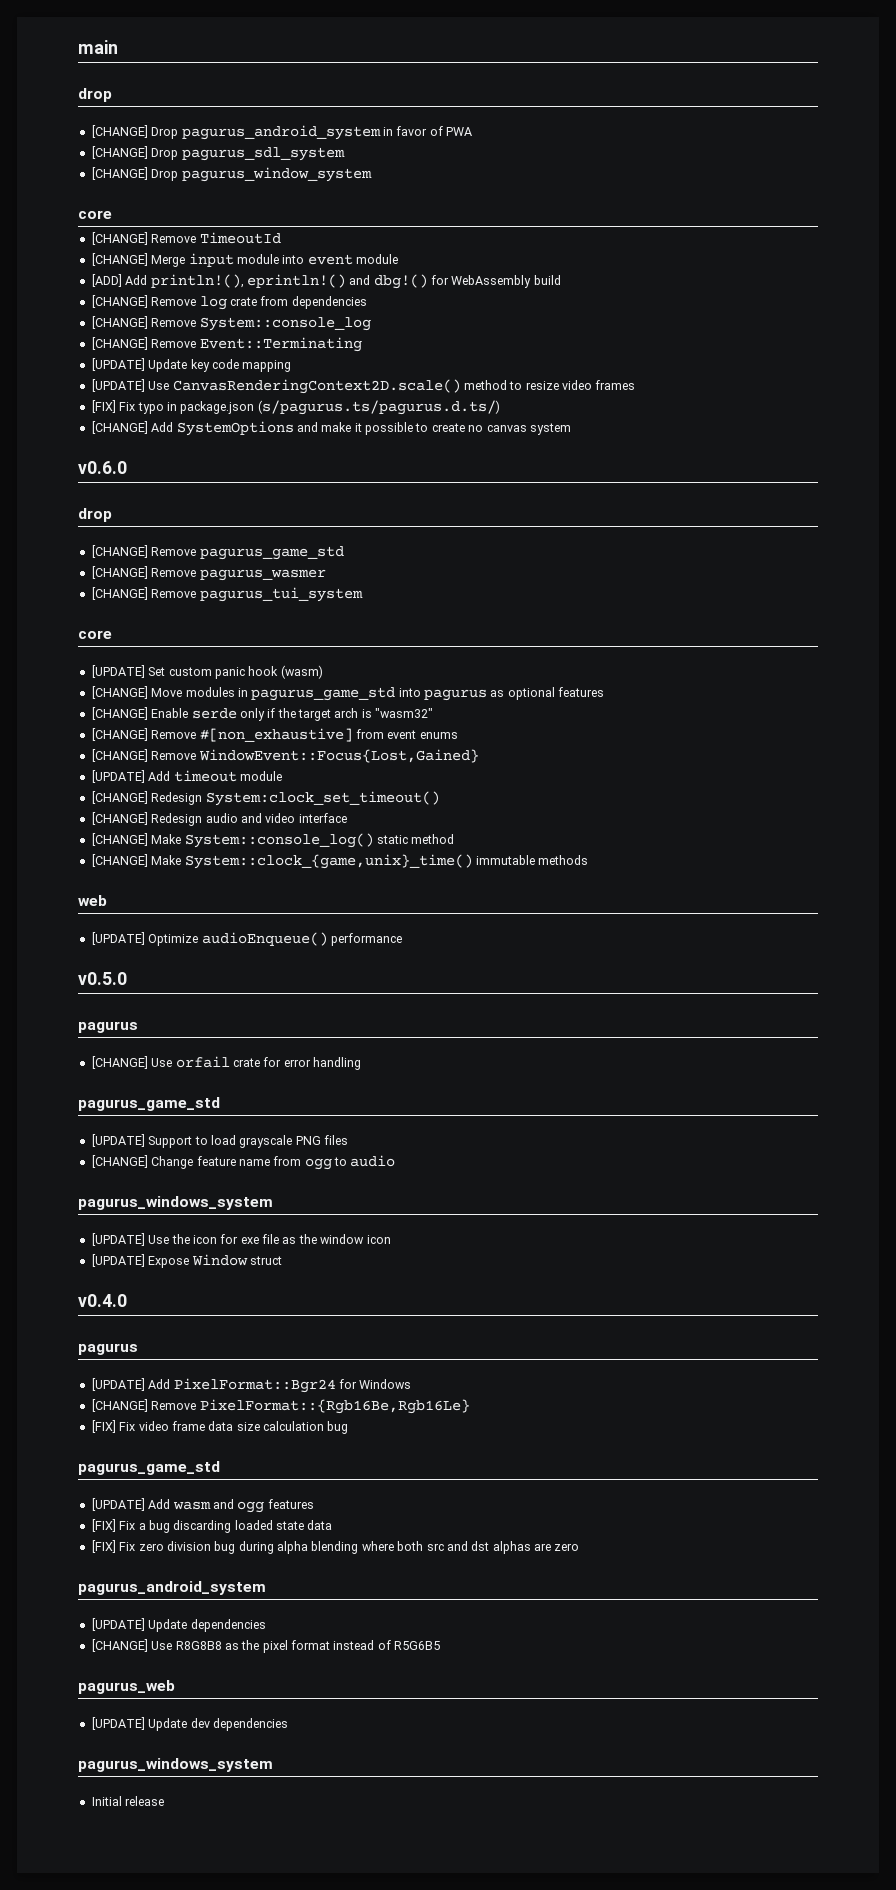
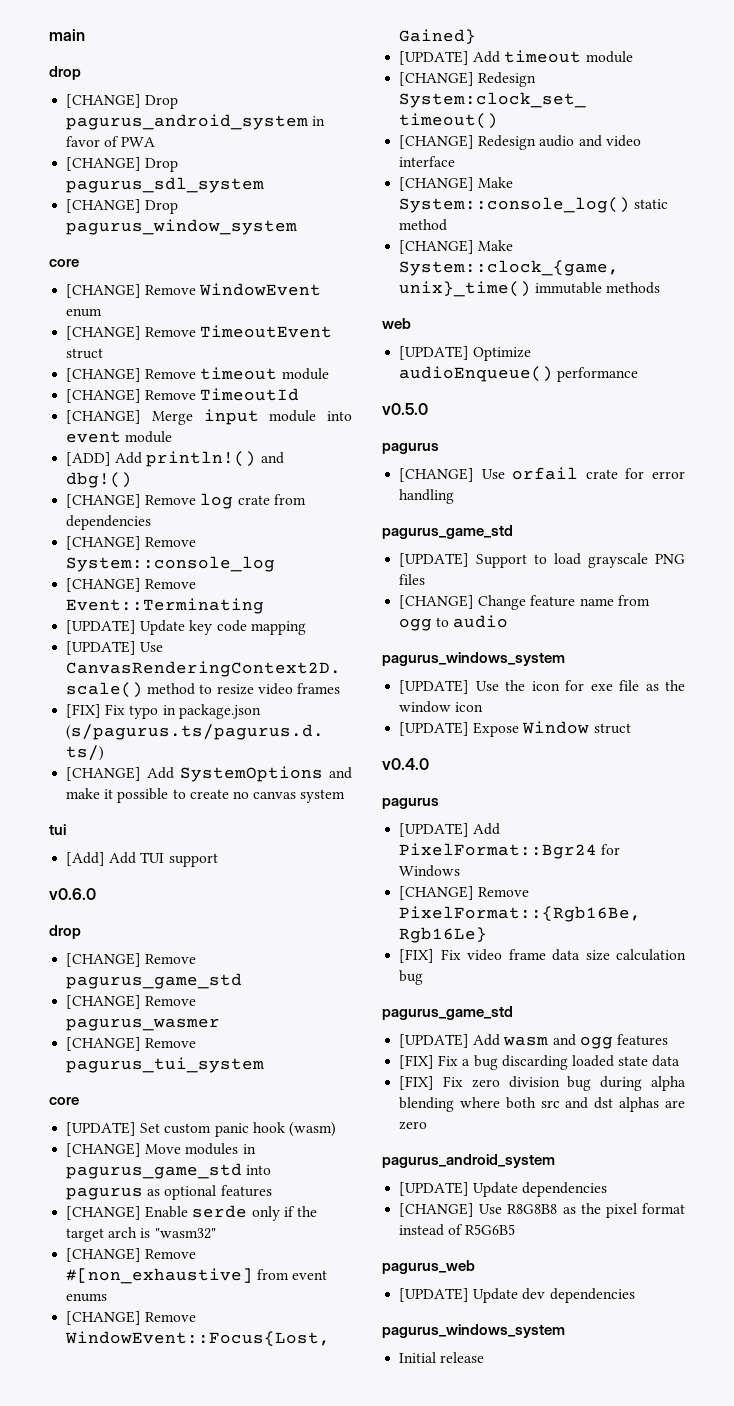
(112, 214) none -> [66,283,322,298] [66,308,103,317] [66,325,333,340] [66,348,104,359] [66,367,329,382] // [CHANGE] Remove WindowEvent enum // [CHANGE] Remove TimeoutEvent struct // [CHANGE] Remove timeout module
[150,274,346,288] println!(), eprintln!() -> [146,451,257,467] println!()
[431,275,561,288] for WebAssembly build -> (133, 480) none
(571, 429) none -> [49,824,66,835] [66,852,218,867] // tui // [Add] Add TUI support

